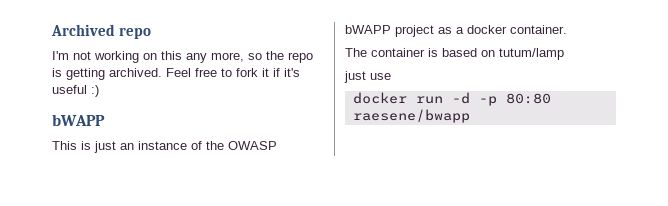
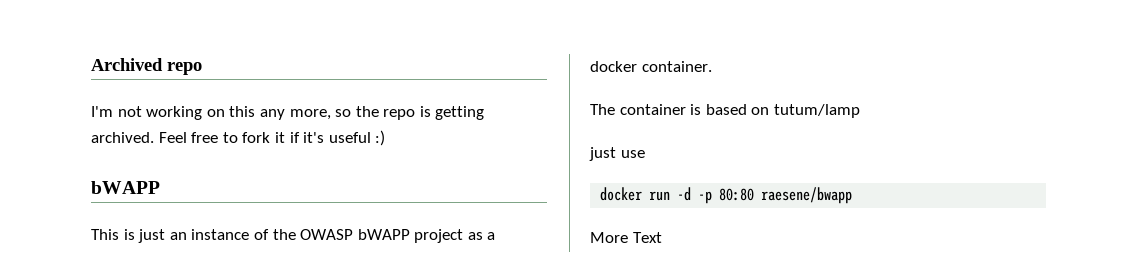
(470, 116) none -> [590,232,662,243] // More Text

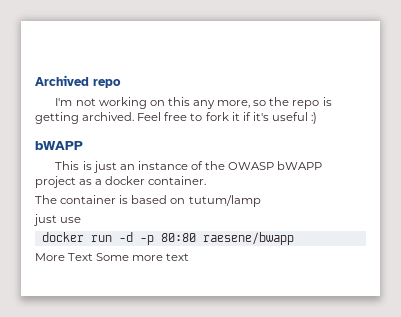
(662, 237) none -> [96,253,190,261] Some more text

